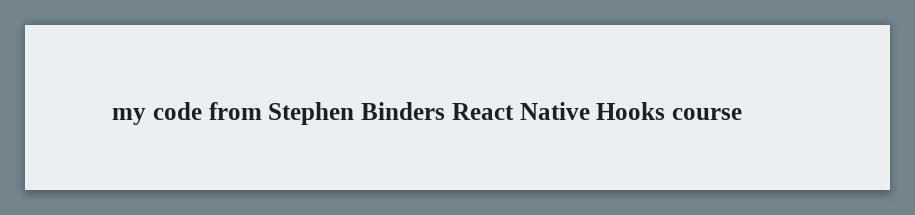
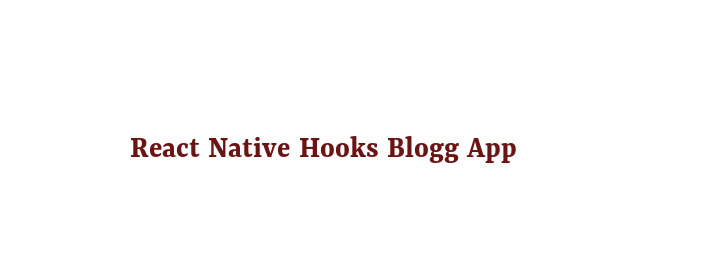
[112,102,445,125] my code from Stephen Binders -> (130, 147) none
[672,108,742,120] course -> [387,136,518,163] Blogg App

